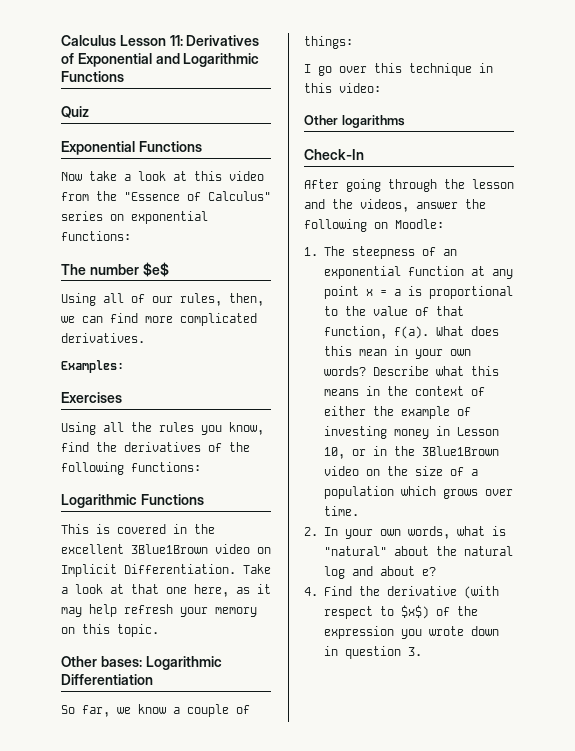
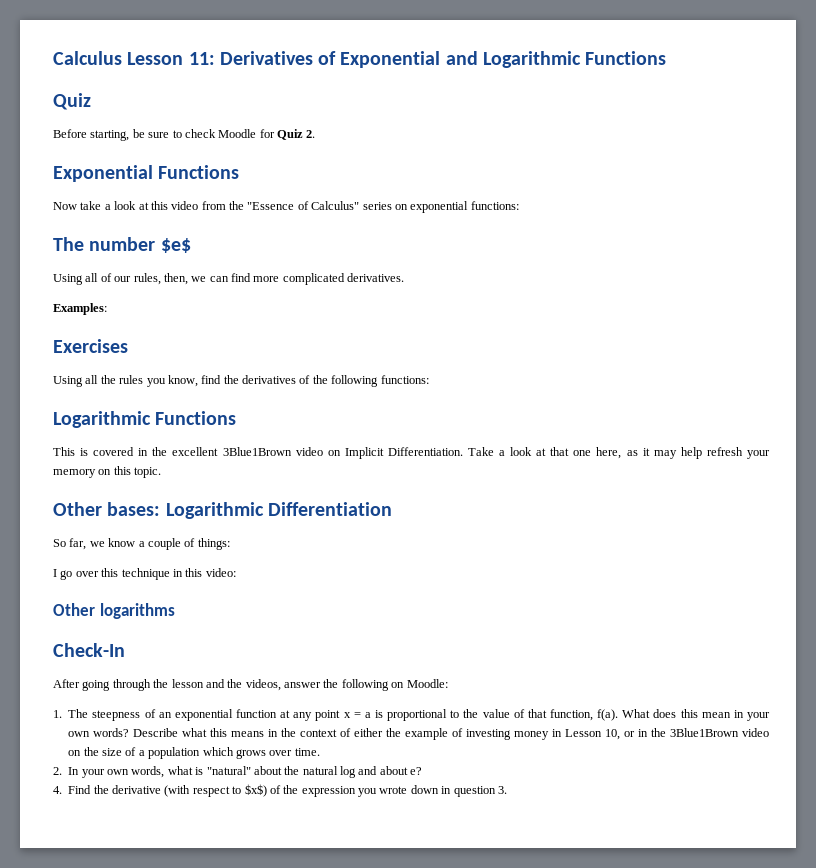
(89, 112) none -> [53,129,316,141] // Before starting, be sure to check Moodle for Quiz 2.

